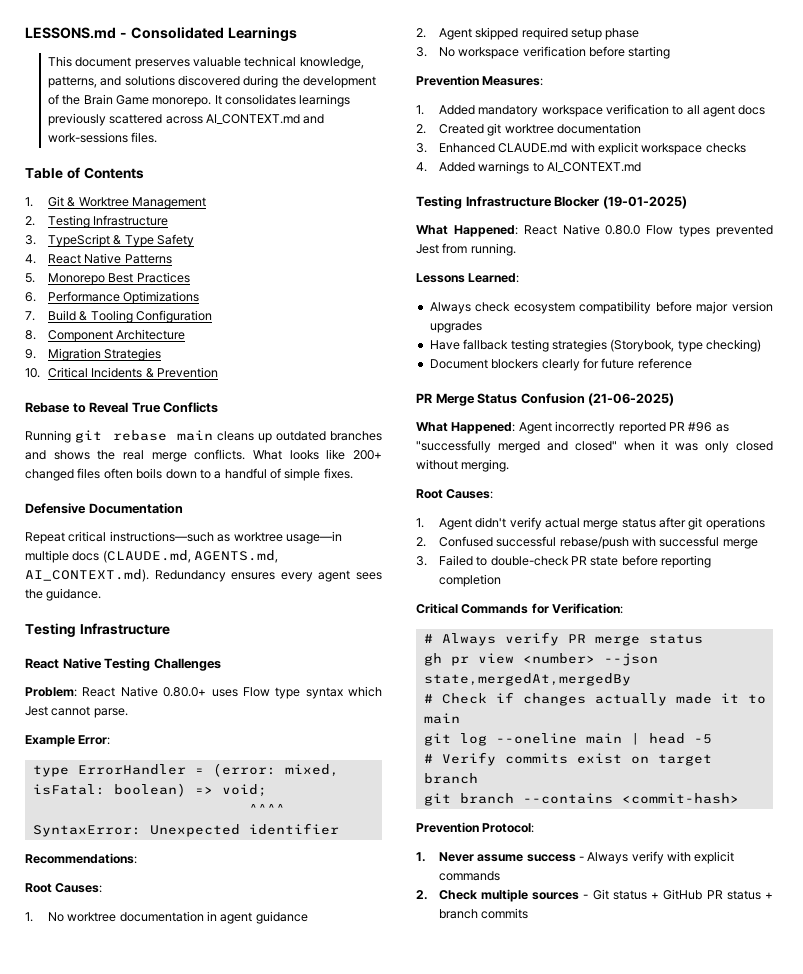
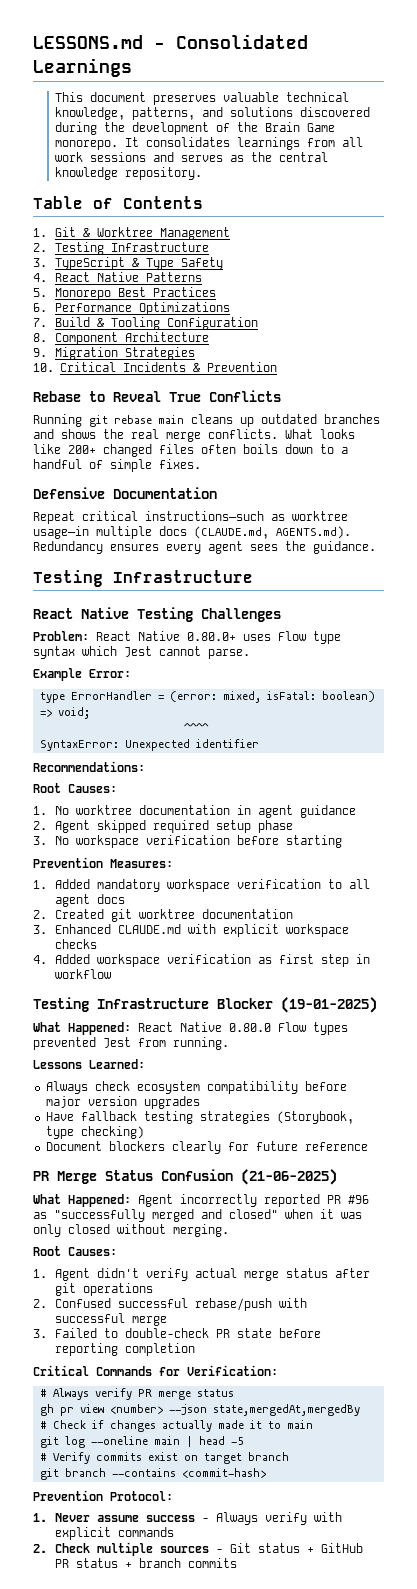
[47,113,325,126] [47,132,158,143] previously scattered across AI_CONTEXT.md and work-sessions files. -> [307,137,364,147] [55,152,329,162] [55,167,203,180] from all work sessions and serves as the central knowledge repository.
[194,550,279,563] [25,569,149,582] AGENTS.md, AI_CONTEXT.md). -> [276,526,351,539] AGENTS.md).
[478,161,641,174] warnings to AI_CONTEXT.md -> [97,954,371,967] [55,969,112,979] workspace verification as first step in workflow

